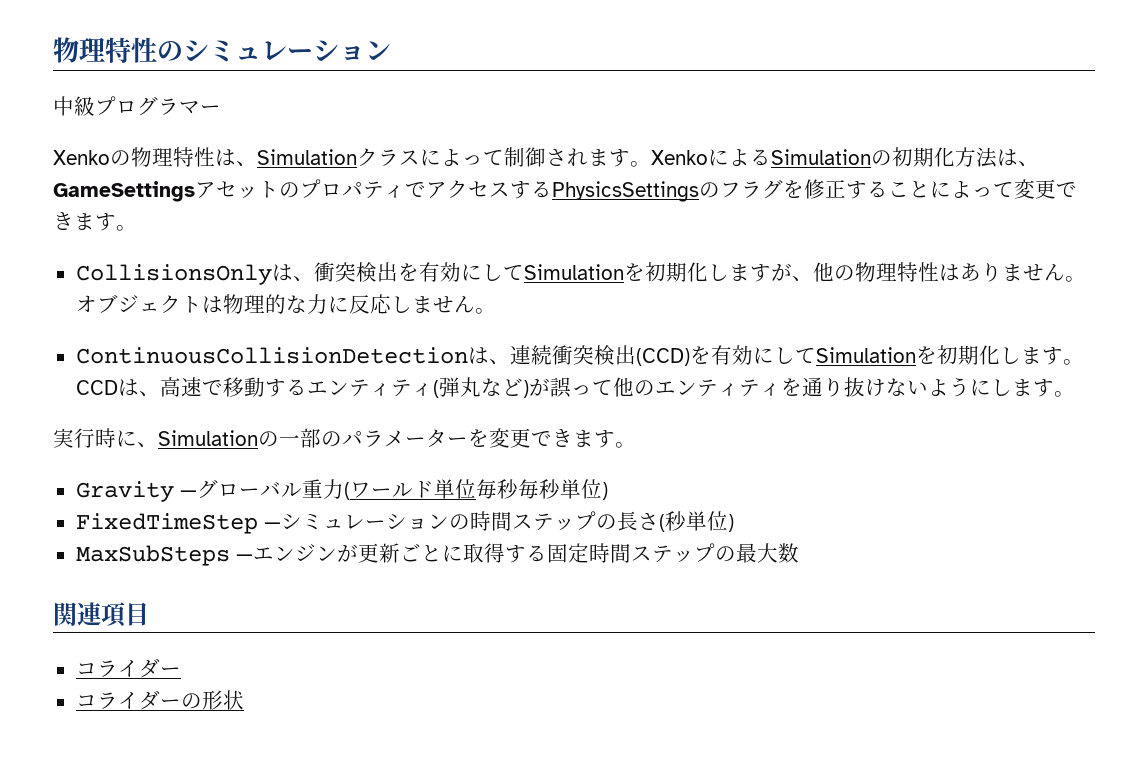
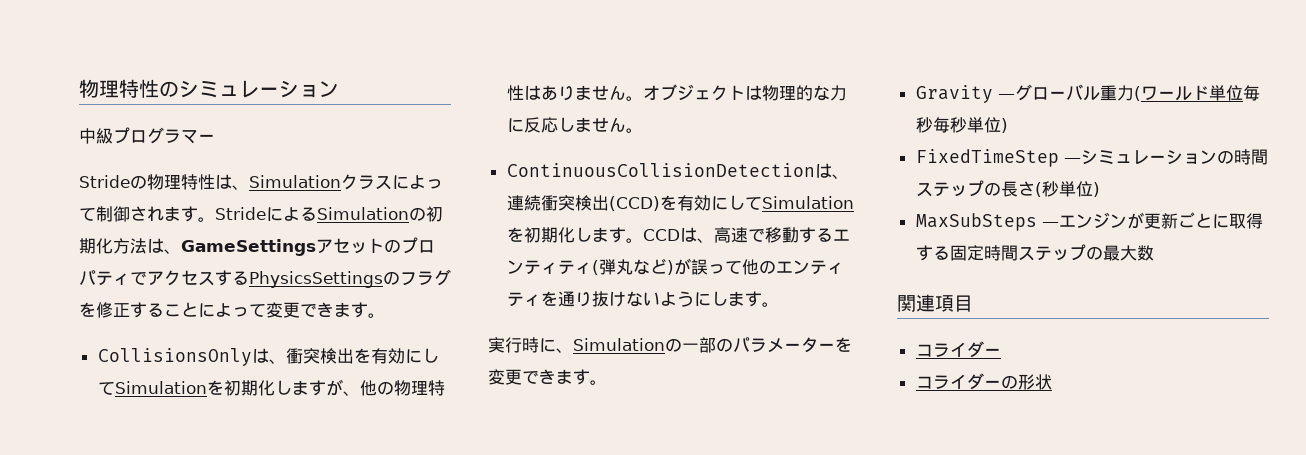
[53,150,110,165] Xenko -> [79,175,130,188] Stride
[651,150,708,165] Xenko -> [215,207,266,220] Stride

